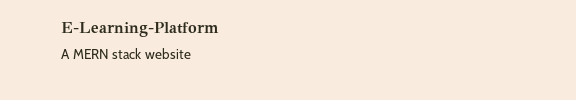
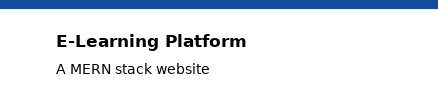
[61,22,219,37] E-Learning-Platform -> [56,34,247,51] E-Learning Platform

